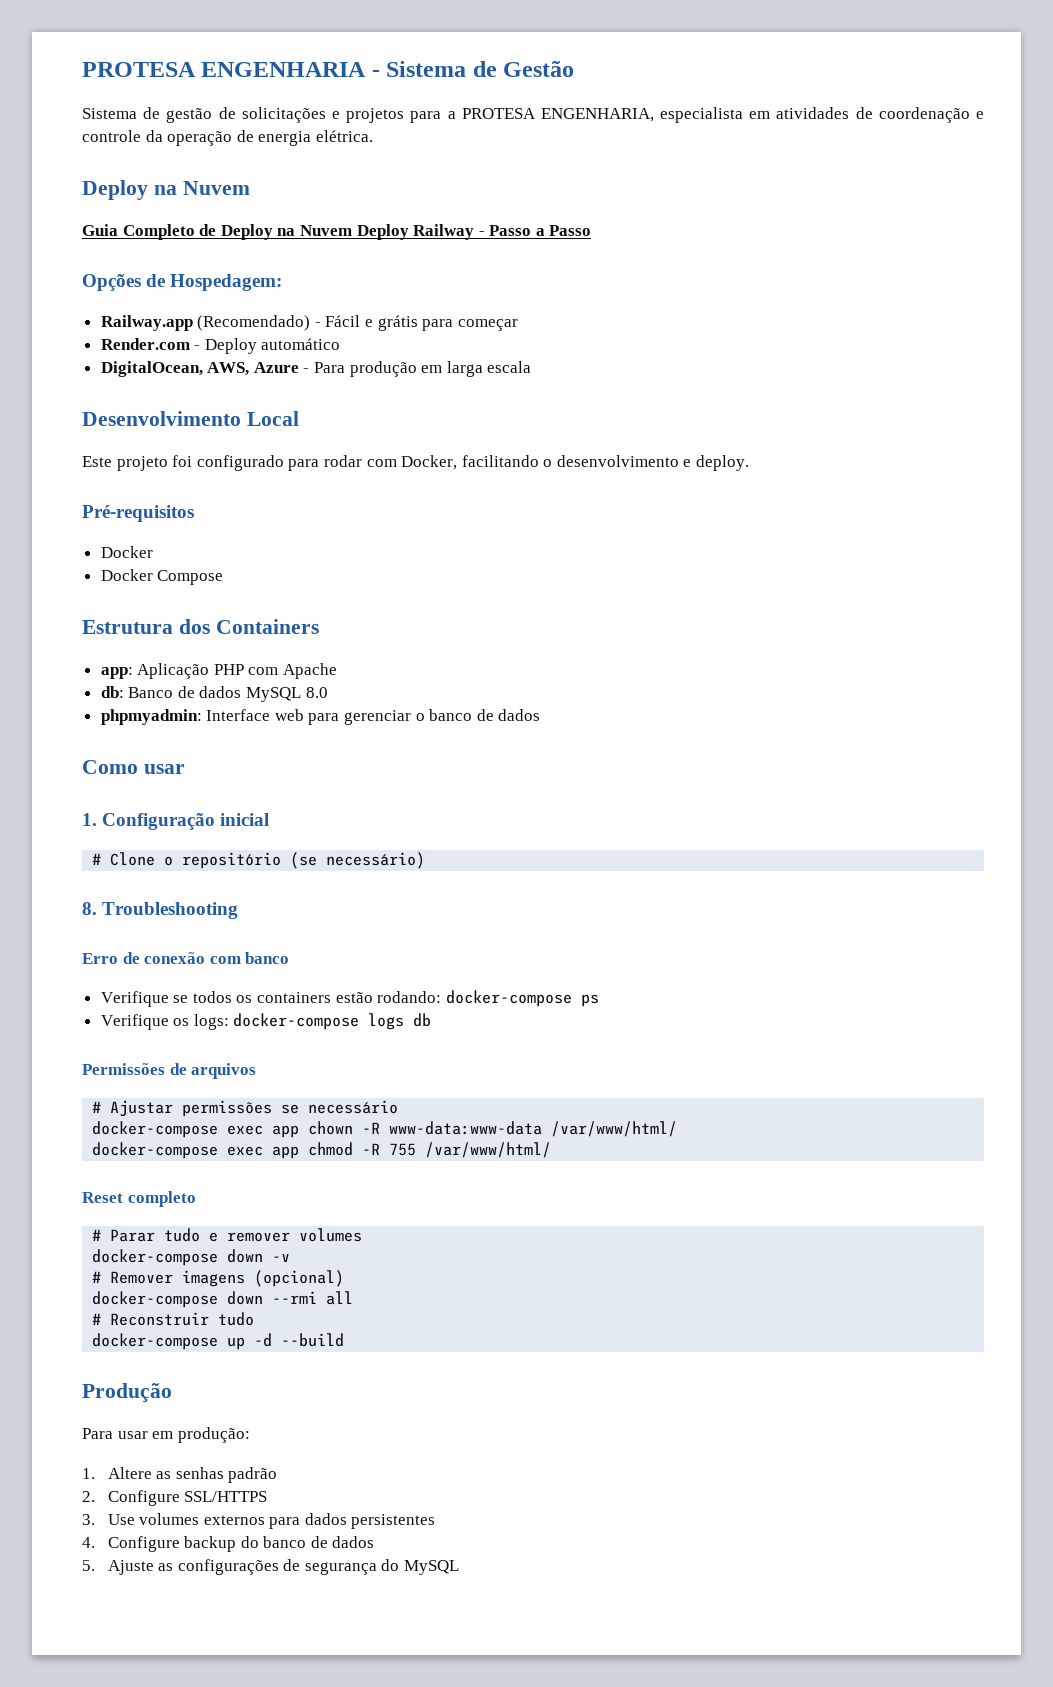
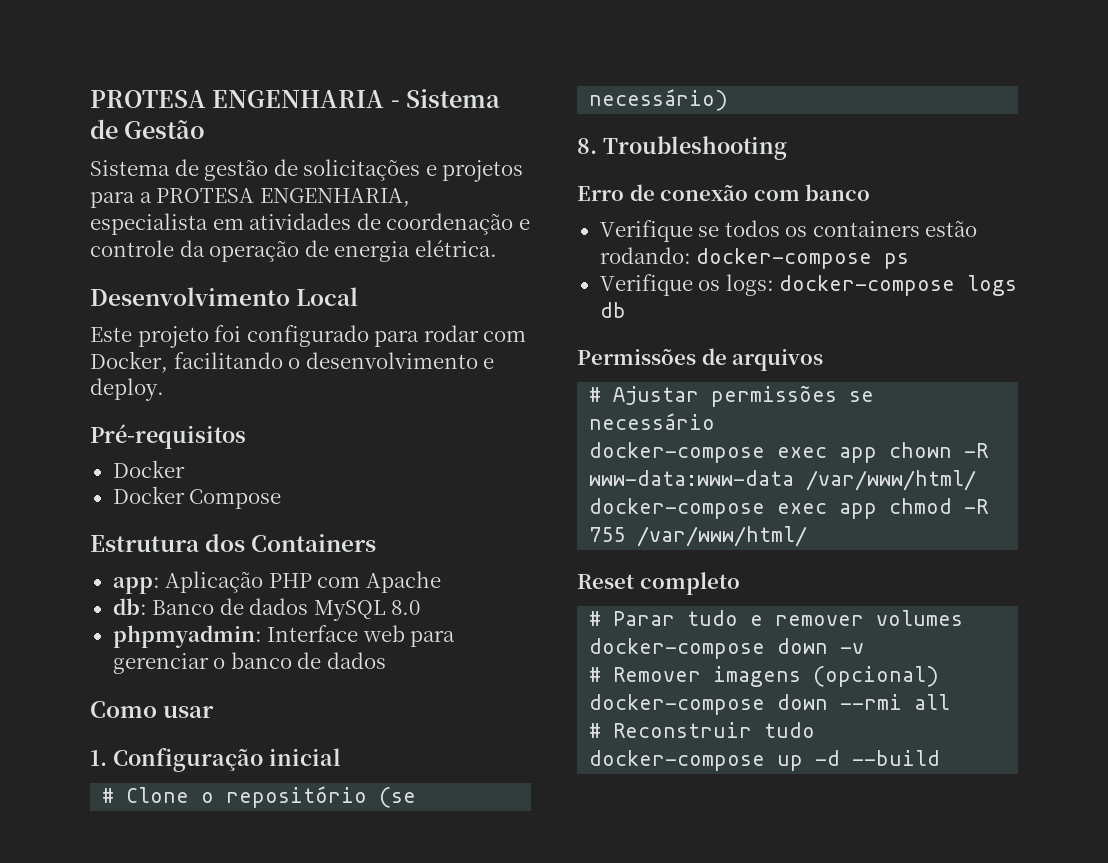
[82,180,250,200] [82,224,592,240] [82,274,283,291] [100,315,518,331] [100,338,341,354] [100,361,532,377] // Deploy na Nuvem // Guia Completo de Deploy na Nuvem Deploy Railway - Passo a Passo // Opções de Hospedagem: // Railway.app (Recomendado) - Fácil e grátis para começar // Render.com - Deploy automático // DigitalOcean, AWS, Azure - Para produção em larga escala -> (497, 248) none
[82,1383,172,1403] [82,1427,250,1443] [82,1467,278,1483] [82,1490,268,1506] [82,1513,436,1529] [82,1536,375,1552] [82,1559,460,1575] // Produção // Para usar em produção: // 1. Altere as senhas padrão // 2. Configure SSL/HTTPS // 3. Use volumes externos para dados persistentes // 4. Configure backup do banco de dados // 5. Ajuste as configurações de segurança do MySQL -> (941, 758) none

